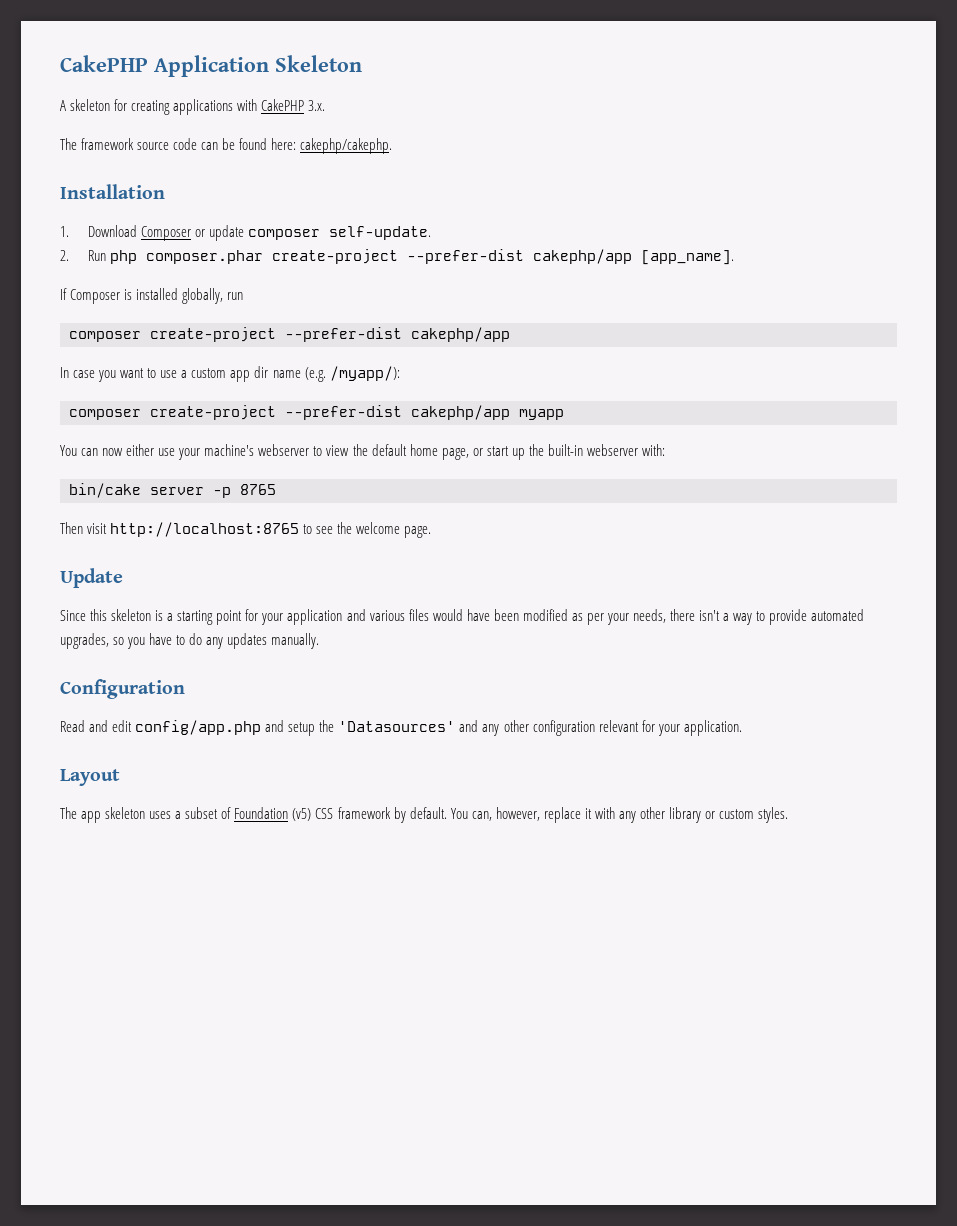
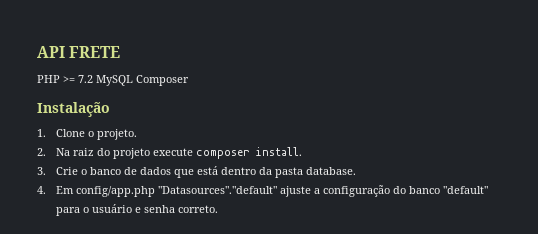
[60,55,362,77] [60,99,326,115] [60,138,393,154] [60,184,165,199] [60,225,431,241] [60,249,734,265] [60,288,244,304] [69,327,510,342] [60,366,400,382] [69,405,564,420] [60,444,665,460] [69,483,276,498] [60,522,432,538] [60,568,123,588] [60,609,865,625] [60,633,320,649] [60,679,185,699] [60,720,742,736] [60,769,120,786] [60,807,789,823] CakePHP Application Skeleton // A skeleton for creating applications with CakePHP 3.x. // The framework source code can be found here: cakephp/cakephp. // Installation // 1. Download Composer or update composer self-update. // 2. Run php composer.phar create-project --prefer-dist cakephp/app [app_name]. // If Composer is installed globally, run // composer create-project --prefer-dist cakephp/app // In case you want to use a custom app dir name (e.g. /myapp/): // composer create-project --prefer-dist cakephp/app myapp // You can now either use your machine's webserver to view the default home page, or start up the built-in webserver with: // bin/cake server -p 8765 // Then visit http://localhost:8765 to see the welcome page. // Update // Since this skeleton is a starting point for your application and various files would have been modified as per your needs, there isn't a way to provide automated upgrades, so you have to do any updates manually. // Configuration // Read and edit config/app.php and setup the 'Datasources' and any other configuration relevant for your application. // Layout // The app skeleton uses a subset of Foundation (v5) CSS framework by default. You can, however, replace it with any other library or custom styles. -> [37,46,121,58] [37,75,189,86] [37,102,110,117] [37,129,137,140] [37,147,302,159] [37,166,356,178] [37,185,488,197] [55,204,218,216] API FRETE // PHP >= 7.2 MySQL Composer // Instalação // 1. Clone o projeto. // 2. Na raiz do projeto execute composer install. // 3. Crie o banco de dados que está dentro da pasta database. // 4. Em config/app.php "Datasources"."default" ajuste a configuração do banco "default" para o usuário e senha correto.

